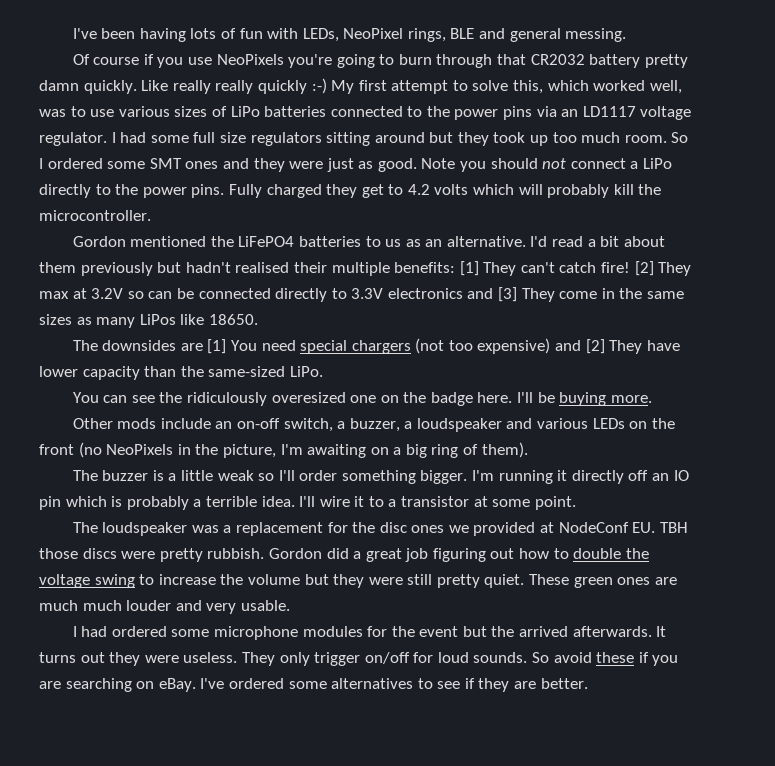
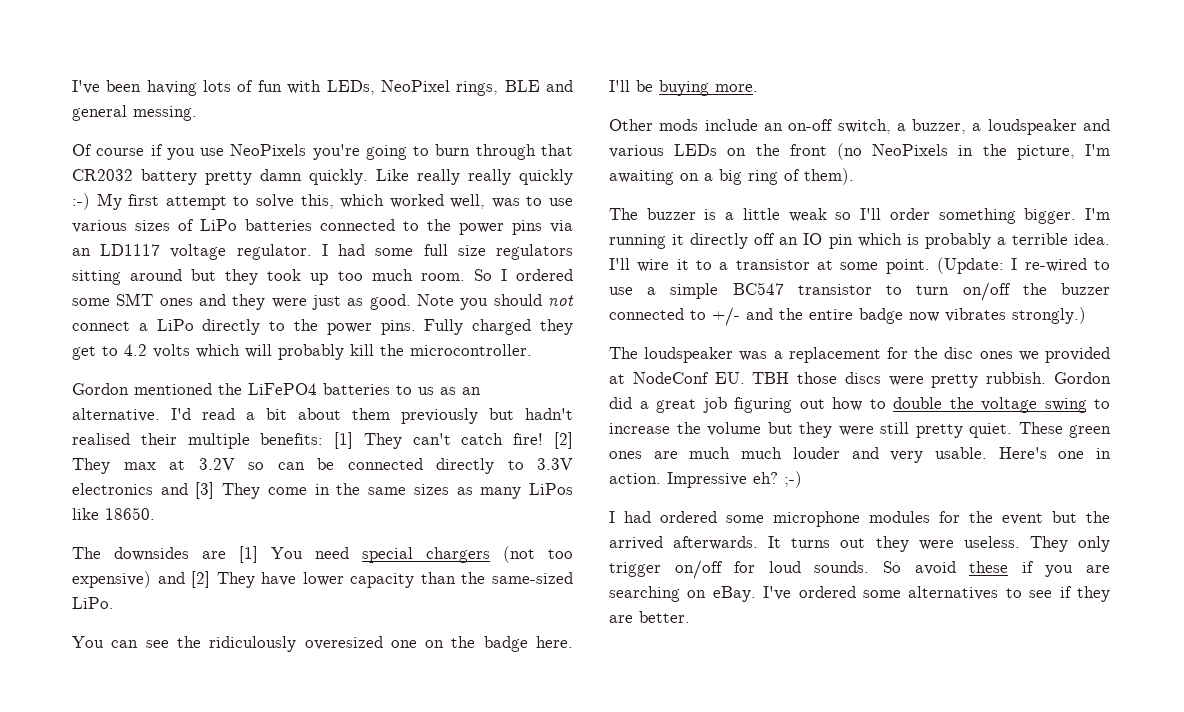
(576, 503) none -> [937,257,1110,274] [609,282,1110,301] [609,307,1086,326] (Update: I re-wired to use a simple BC547 transistor to turn on/off the buzzer connected to +/- and the entire badge now vibrates strongly.)
(290, 605) none -> [998,447,1111,459] [609,471,802,488] Here's one in action. Impressive eh? ;-)

